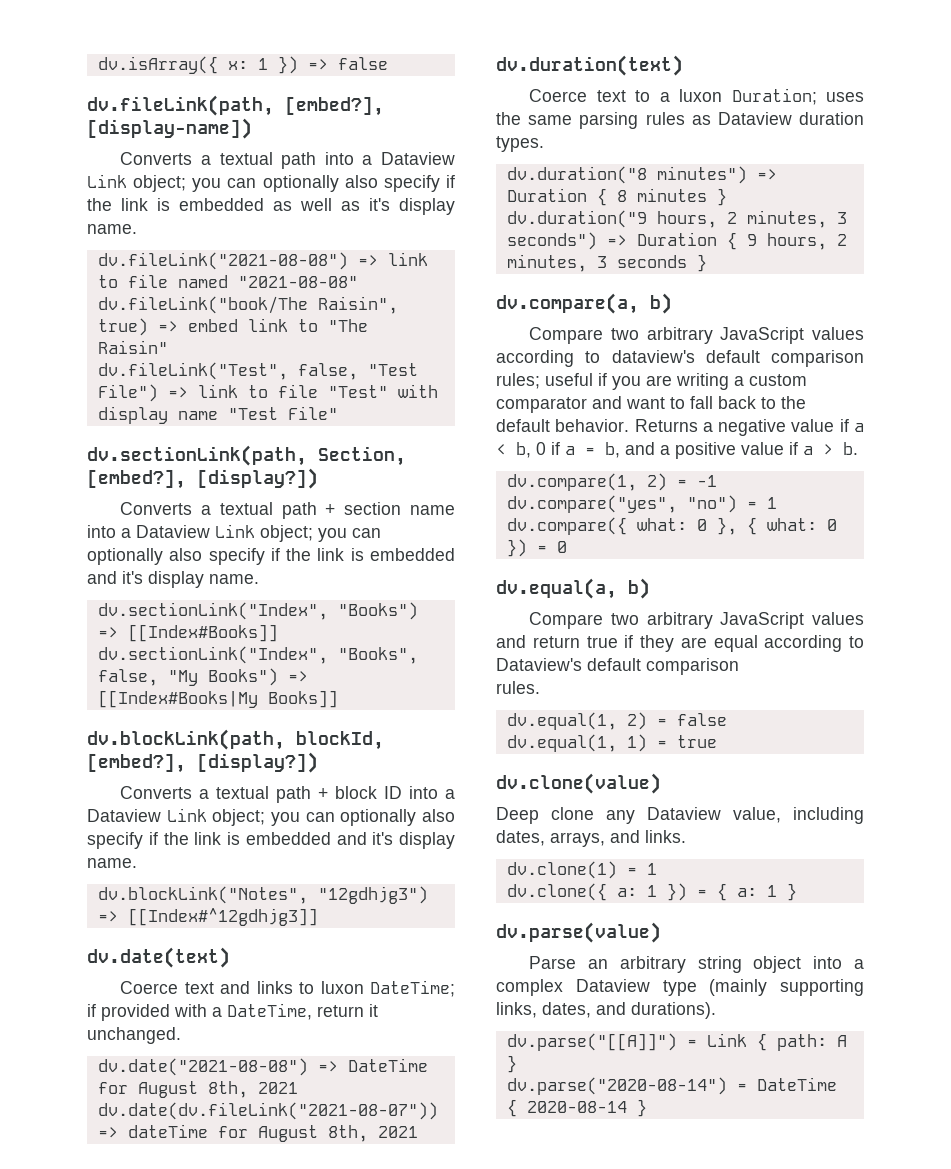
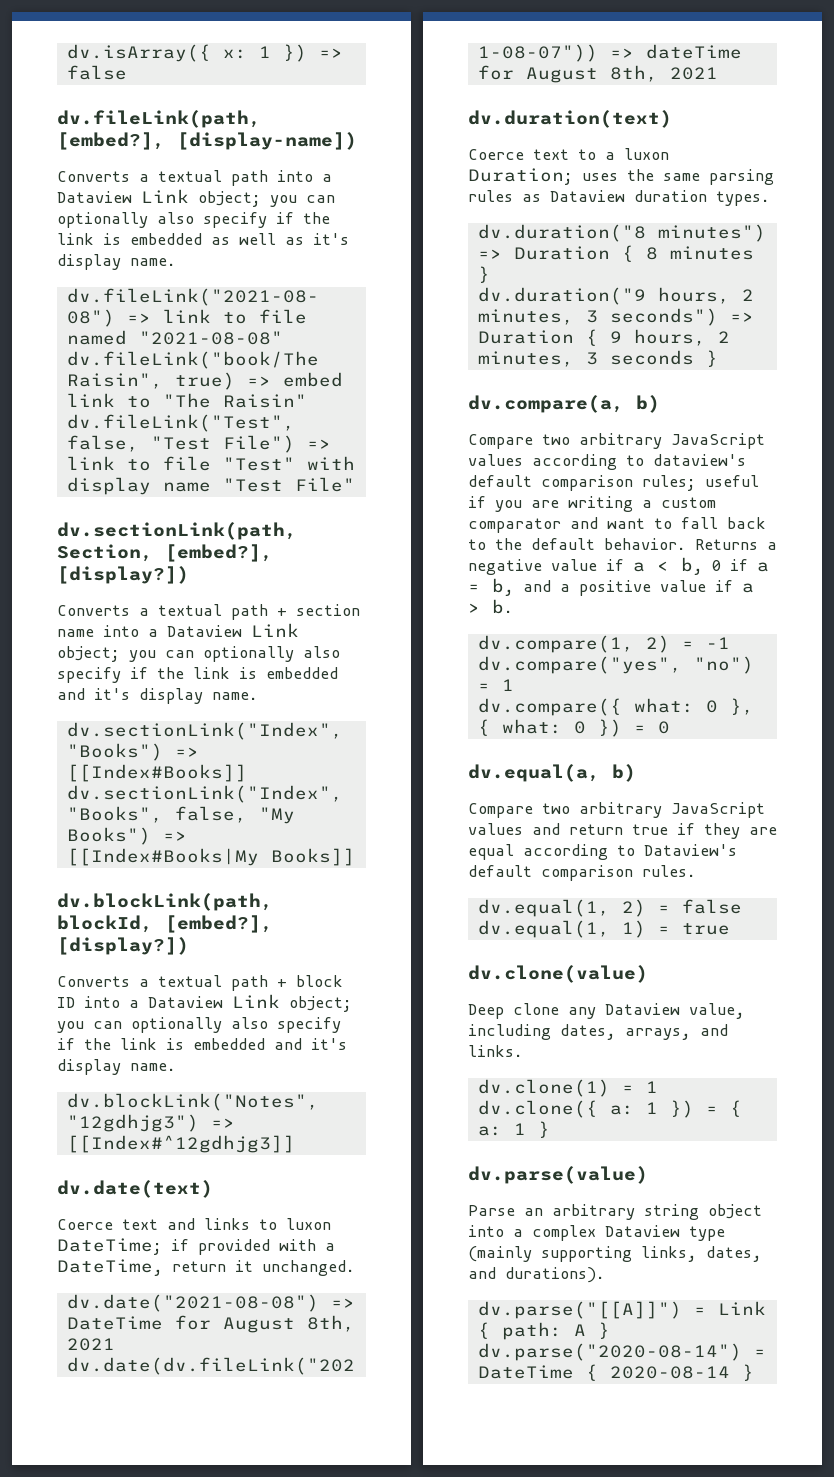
(739, 666) // -> (633, 873) none

